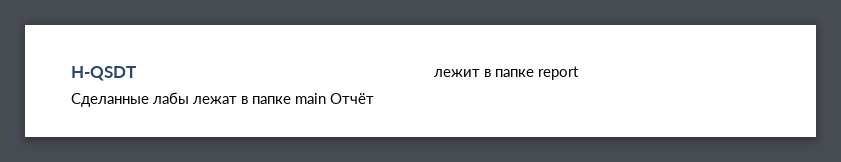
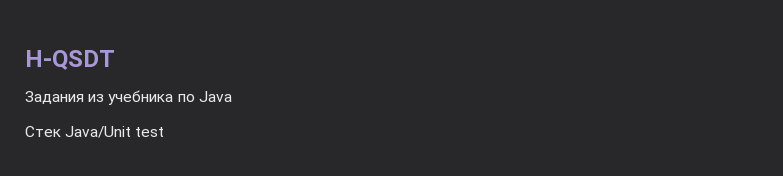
[71,92,374,107] [434,66,579,80] Сделанные лабы лежат в папке main Отчёт лежит в папке report -> [25,90,232,105] [25,126,165,138] Задания из учебника по Java // Стек Java/Unit test

